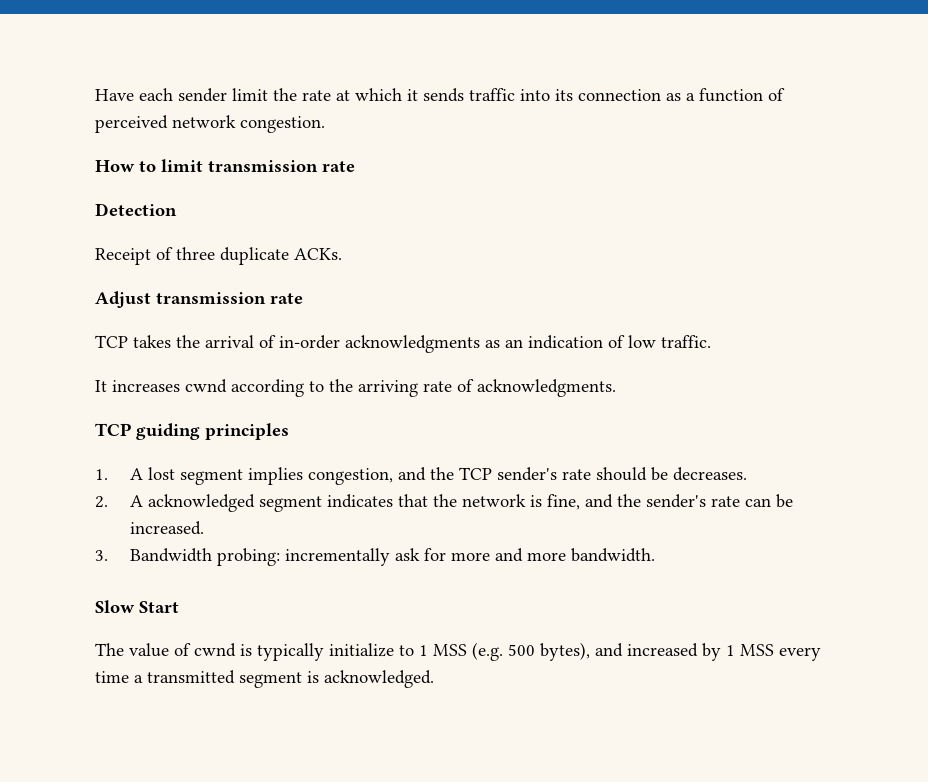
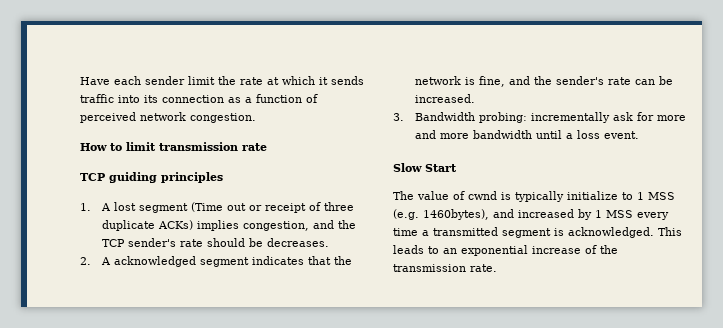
[95,203,177,216] [95,247,342,265] [95,291,303,308] [95,335,711,353] [95,379,616,397] // Detection // Receipt of three duplicate ACKs. // Adjust transmission rate // TCP takes the arrival of in-order acknowledgments as an indication of low traffic. // It increases cwnd according to the arriving rate of acknowledgments. -> (267, 147) none
(243, 477) none -> [190,202,354,213] [101,220,193,231] (Time out or receipt of three duplicate ACKs)
[570,548,655,562] bandwidth. -> [472,130,639,139] bandwidth until a loss event.
[508,642,590,661] 500 bytes), -> [423,209,489,220] 1460bytes),
(434, 679) none -> [658,227,682,236] [393,245,618,256] [393,264,497,272] This leads to an exponential increase of the transmission rate.

